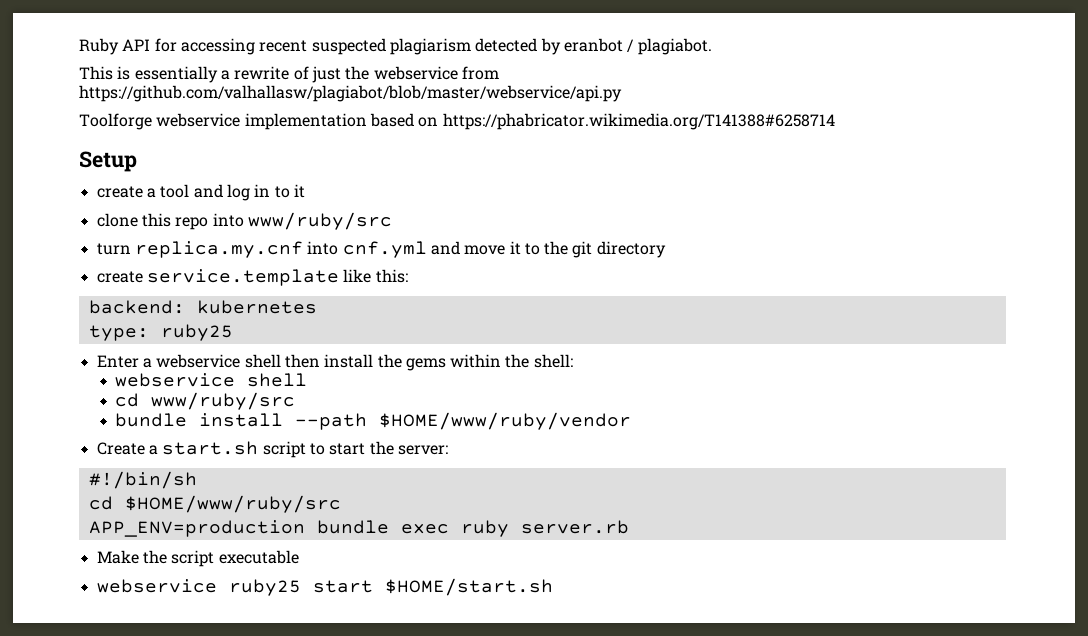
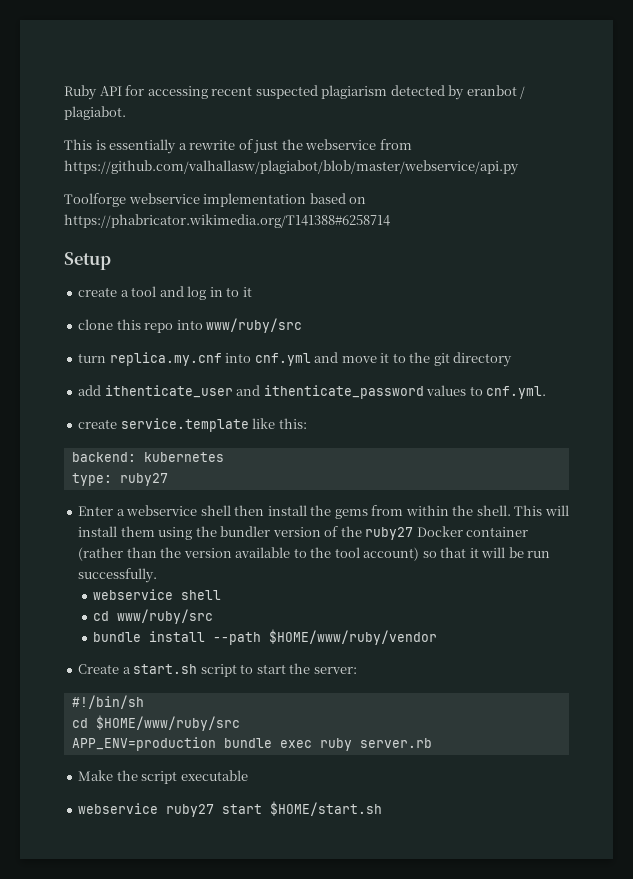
(666, 249) none -> [78,385,547,399] // add ithenticate_user and ithenticate_password values to cnf.yml.
[160,324,233,341] ruby25 -> [119,473,168,486] ruby27
(446, 364) none -> [371,505,404,516] from
[533,354,573,368] shell: -> [476,505,569,516] [78,526,529,540] [78,547,551,561] [78,568,158,583] shell. This will install them using the bundler version of the ruby27 Docker container (rather than the version available to the tool account) so that it will be run successfully.
[228,579,301,596] ruby25 -> [166,804,215,817] ruby27

